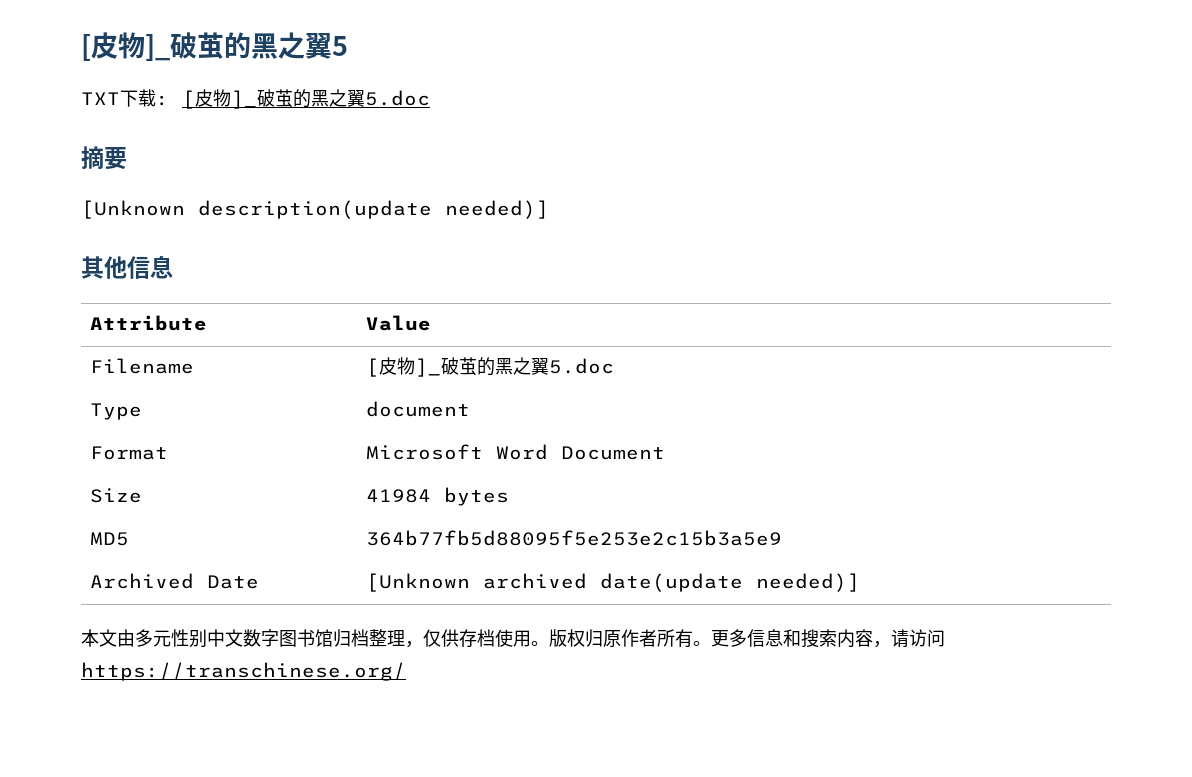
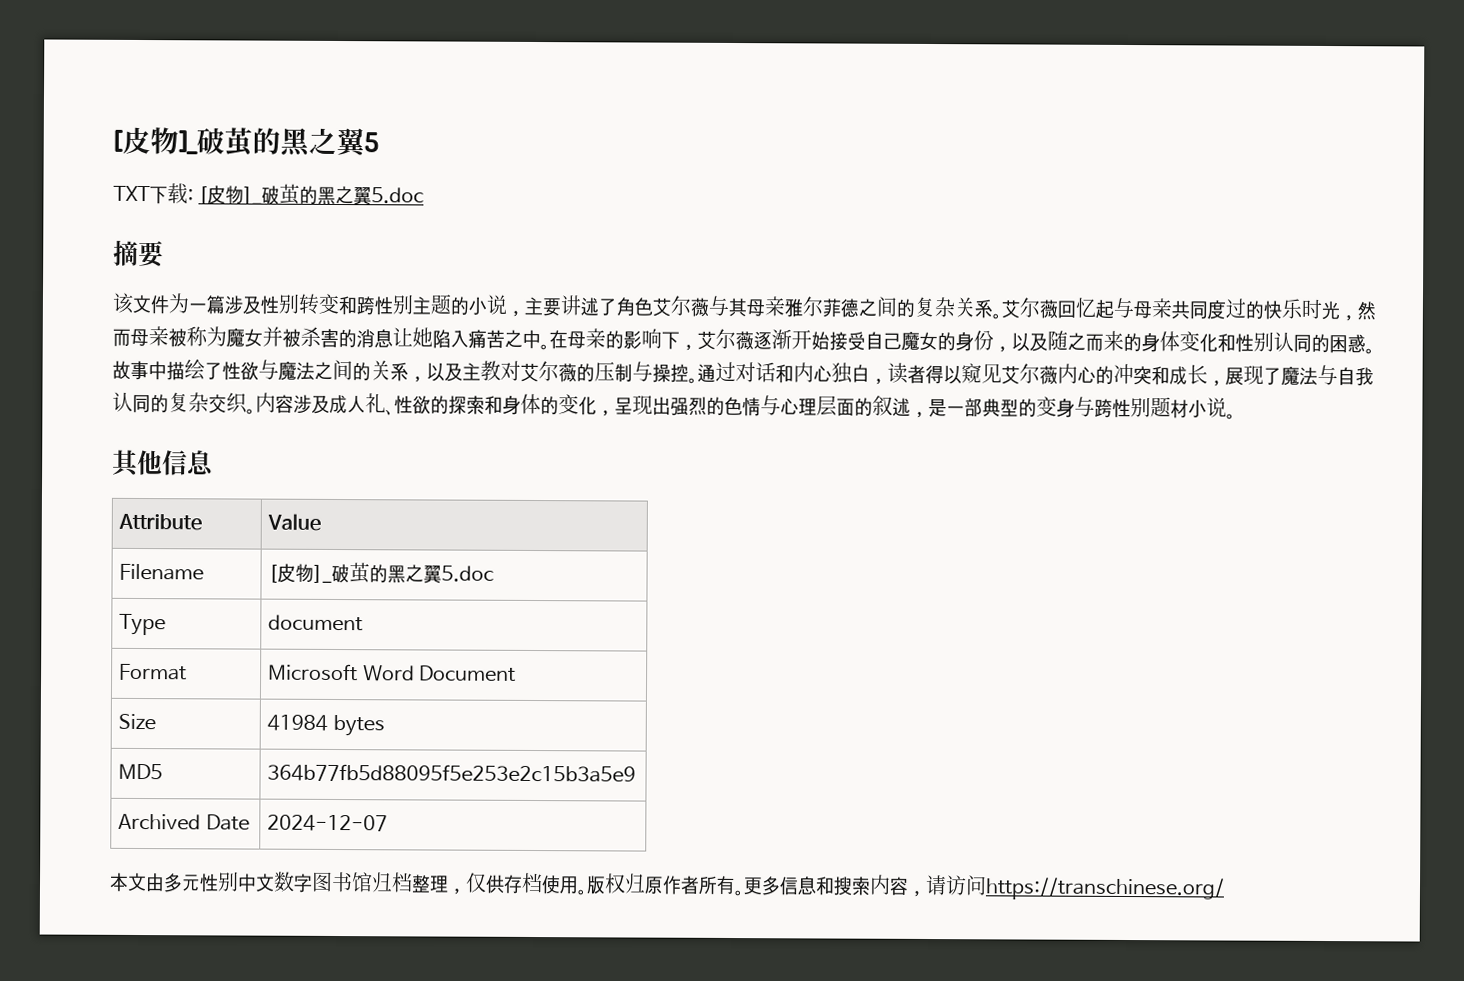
[81,200,549,219] [Unknown description(update needed)] -> [112,292,1376,322] [112,326,1375,355] [112,359,1374,387] [112,391,1236,420] 该文件为一篇涉及性别转变和跨性别主题的小说，主要讲述了角色艾尔薇与其母亲雅尔菲德之间的复杂关系。艾尔薇回忆起与母亲共同度过的快乐时光，然而母亲被称为魔女并被杀害的消息让她陷入痛苦之中。在母亲的影响下，艾尔薇逐渐开始接受自己魔女的身份，以及随之而来的身体变化和性别认同的困惑。故事中描绘了性欲与魔法之间的关系，以及主教对艾尔薇的压制与操控。通过对话和内心独白，读者得以窥见艾尔薇内心的冲突和成长，展现了魔法与自我认同的复杂交织。内容涉及成人礼、性欲的探索和身体的变化，呈现出强烈的色情与心理层面的叙述，是一部典型的变身与跨性别题材小说。
[365,573,860,592] [Unknown archived date(update needed)] -> [267,814,389,832] 2024-12-07

